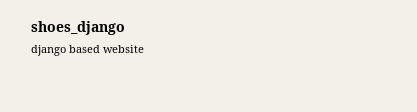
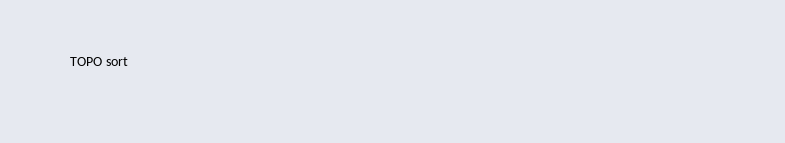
[31,21,125,35] [31,45,144,56] shoes_django // django based website -> [70,57,128,66] TOPO sort

